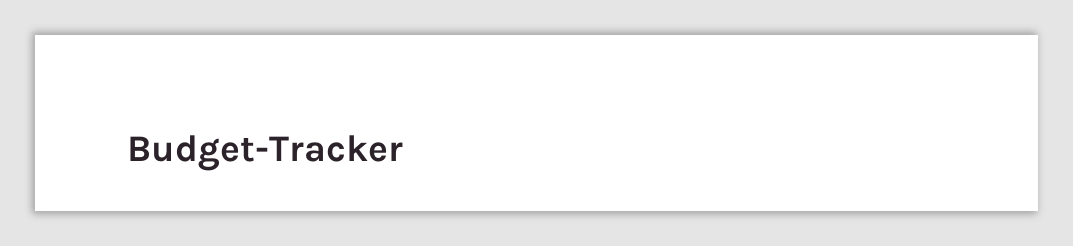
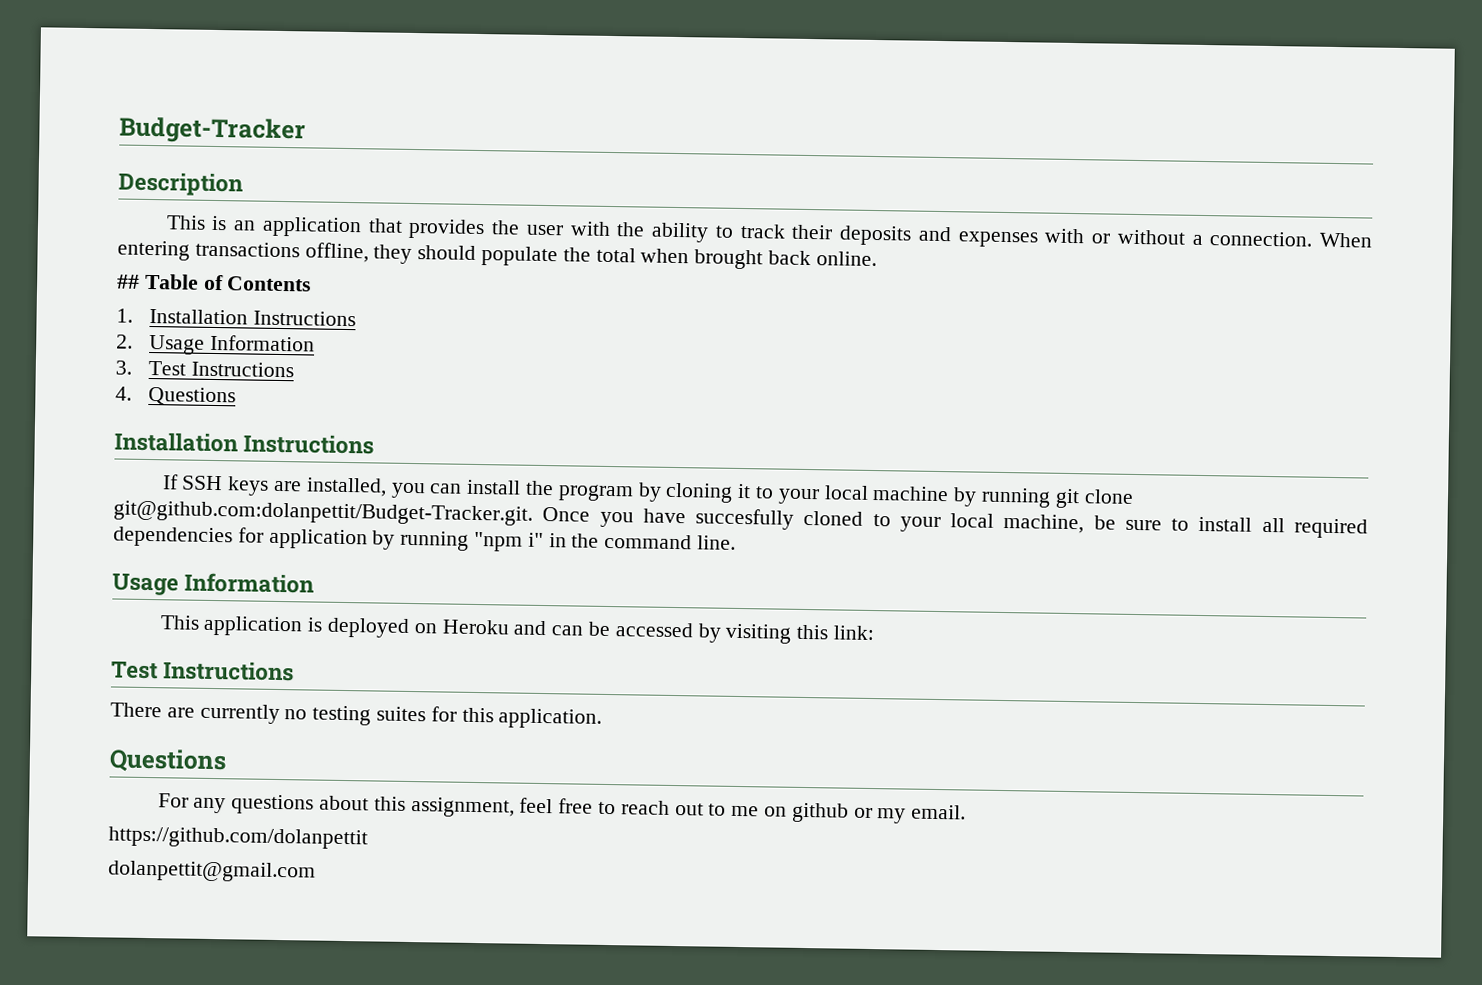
(403, 153) none -> [118,171,243,197] [165,215,1373,248] [117,240,877,270] [117,273,312,292] [116,308,357,327] [116,334,316,355] [115,360,295,378] [115,386,237,406] [114,431,375,455] [161,474,1134,509] [113,500,1368,539] [113,526,737,552] [112,572,315,596] [159,615,875,644] [111,660,295,682] [110,702,603,729] [109,748,227,774] [157,793,967,824] [108,826,368,850] [108,860,316,883] // Description // This is an application that provides the user with the ability to track their deposits and expenses with or without a connection. When entering transactions offline, they should populate the total when brought back online. // ## Table of Contents // 1. Installation Instructions // 2. Usage Information // 3. Test Instructions // 4. Questions // Installation Instructions // If SSH keys are installed, you can install the program by cloning it to your local machine by running git clone git@github.com:dolanpettit/Budget-Tracker.git. Once you have succesfully cloned to your local machine, be sure to install all required dependencies for application by running "npm i" in the command line. // Usage Information // This application is deployed on Heroku and can be accessed by visiting this link: // Test Instructions // There are currently no testing suites for this application. // Questions // For any questions about this assignment, feel free to reach out to me on github or my email. // https://github.com/dolanpettit // dolanpettit@gmail.com

